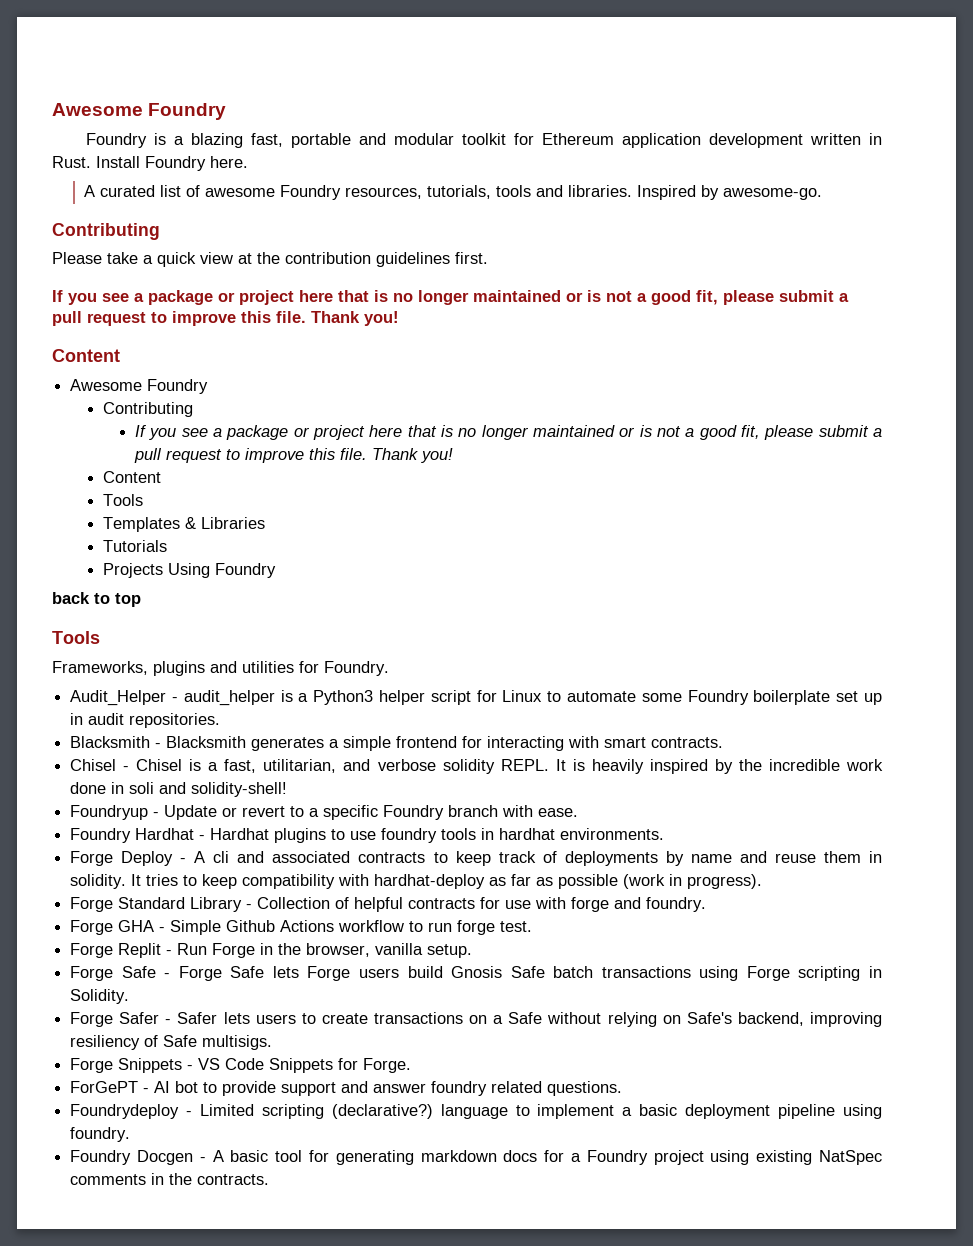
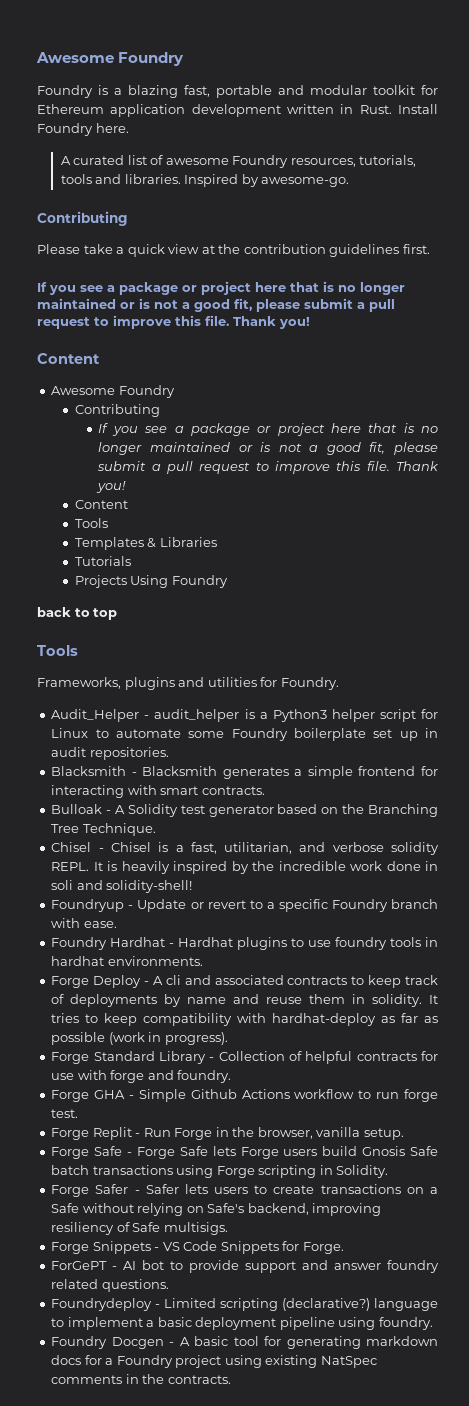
(724, 742) none -> [51,804,438,817] [51,823,156,836] // Bulloak - A Solidity test generator based on the Branching Tree Technique.

